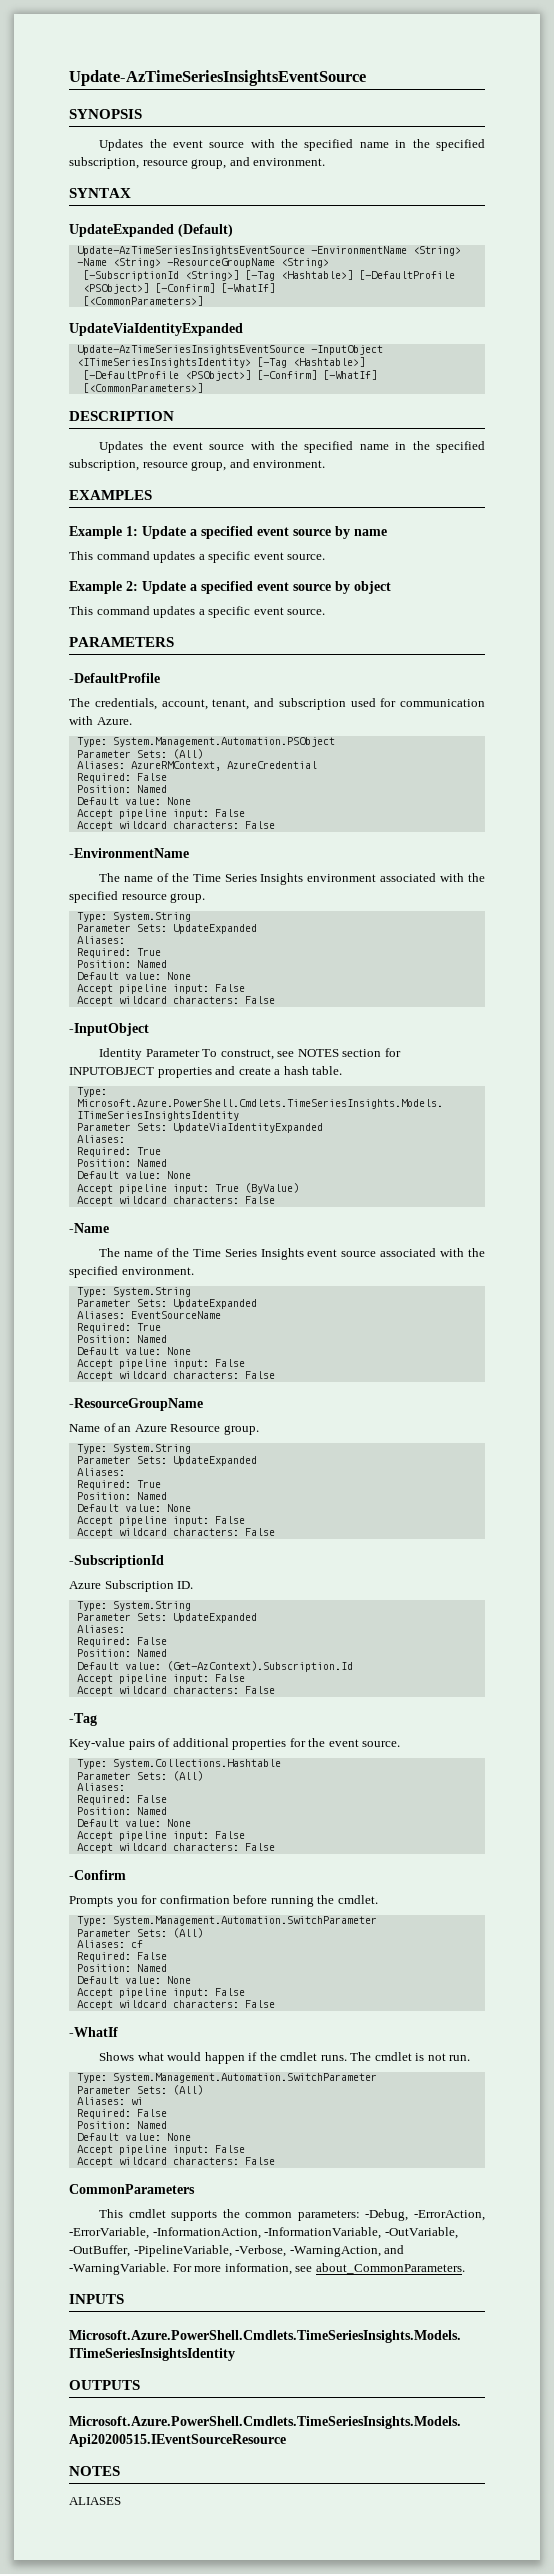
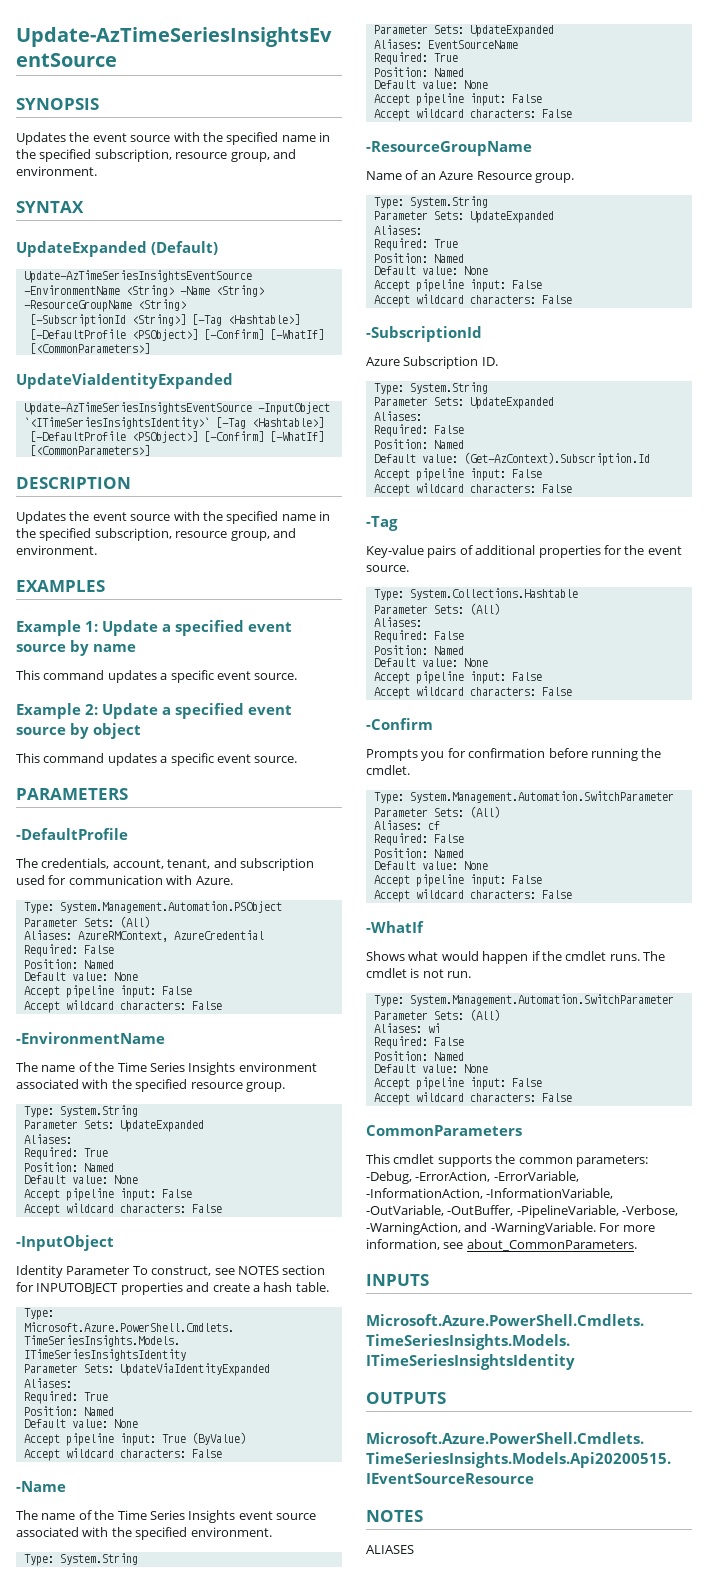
[76,358,251,368] <ITimeSeriesInsightsIdentity> -> [23,417,210,429] `<ITimeSeriesInsightsIdentity>`

